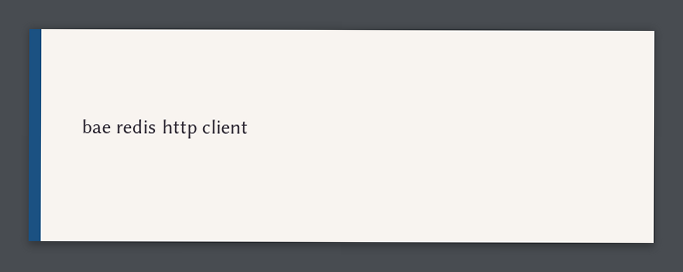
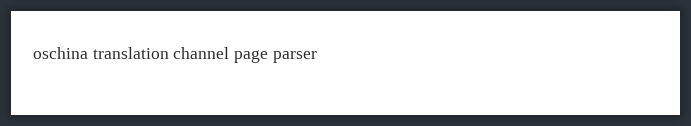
[82,119,250,139] bae redis http client -> [33,47,317,63] oschina translation channel page parser

